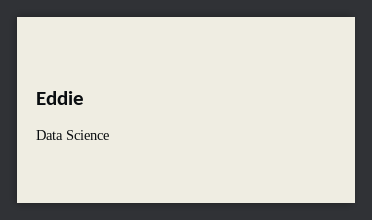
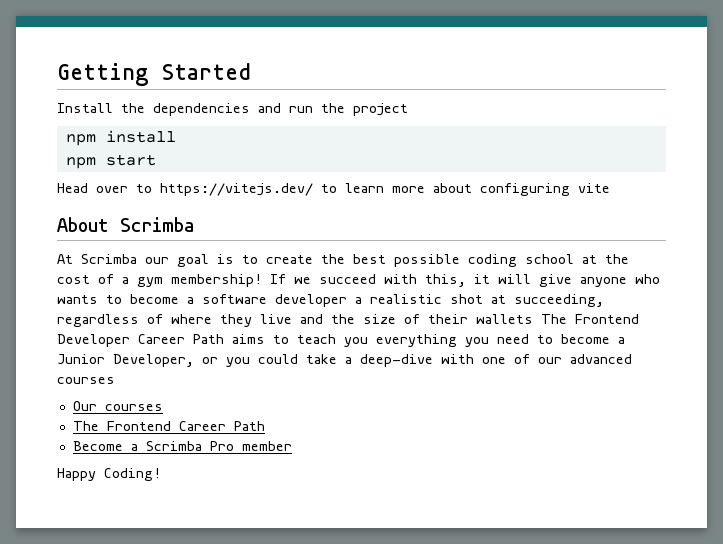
[36,91,84,105] [36,130,109,140] Eddie // Data Science -> [57,63,251,86] [57,103,408,116] [65,130,176,146] [65,154,156,169] [57,183,610,196] [57,217,195,232] [57,254,629,267] [57,274,660,287] [57,294,604,307] [57,314,639,327] [57,334,625,347] [57,354,632,367] [57,377,115,384] [72,401,163,411] [72,421,265,431] [72,441,292,451] [57,468,161,481] Getting Started // Install the dependencies and run the project // npm install // npm start // Head over to https://vitejs.dev/ to learn more about configuring vite // About Scrimba // At Scrimba our goal is to create the best possible coding school at the cost of a gym membership! If we succeed with this, it will give anyone who wants to become a software developer a realistic shot at succeeding, regardless of where they live and the size of their wallets The Frontend Developer Career Path aims to teach you everything you need to become a Junior Developer, or you could take a deep-dive with one of our advanced courses // Our courses // The Frontend Career Path // Become a Scrimba Pro member // Happy Coding!

